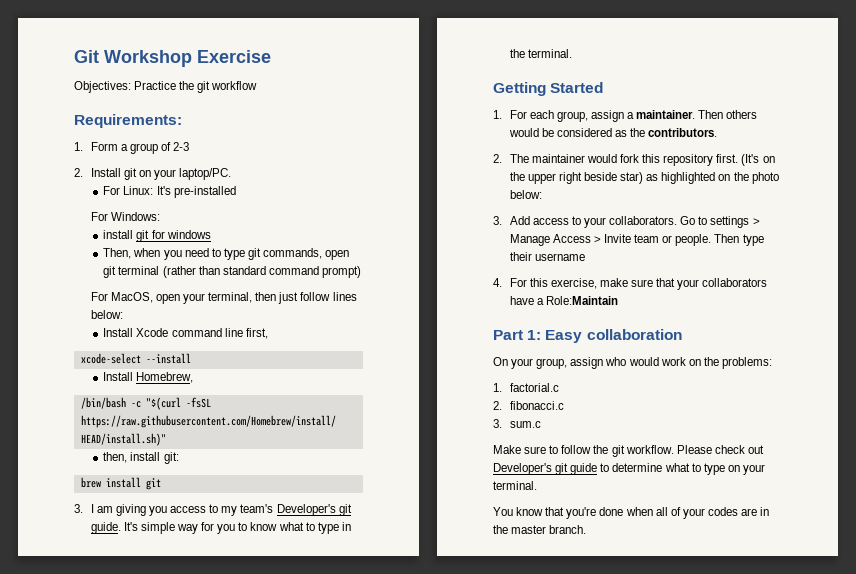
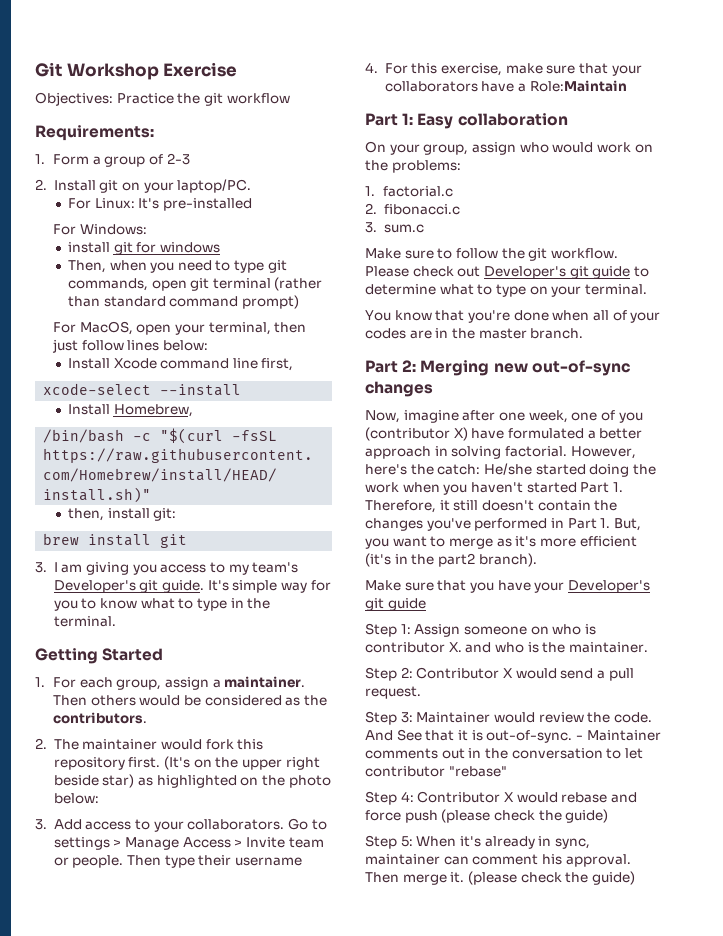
(587, 529) none -> [365,360,631,376] [365,381,433,397] [365,410,643,423] [365,427,643,441] [365,446,636,459] [365,463,656,477] [365,482,623,495] [365,500,618,513] [365,518,641,531] [365,536,637,549] [365,553,537,567] [365,580,650,593] [365,598,426,611] [365,623,596,637] [365,642,648,653] [365,667,634,681] [365,686,421,699] [365,711,652,725] [365,729,661,743] [365,748,643,759] [365,766,507,777] [365,791,637,805] [365,809,609,823] [365,835,590,849] [365,854,631,867] [365,871,635,885] // Part 2: Merging new out-of-sync changes // Now, imagine after one week, one of you (contributor X) have formulated a better approach in solving factorial. However, here's the catch: He/she started doing the work when you haven't started Part 1. Therefore, it still doesn't contain the changes you've performed in Part 1. But, you want to merge as it's more efficient (it's in the part2 branch). // Make sure that you have your Developer's git guide // Step 1: Assign someone on who is contributor X. and who is the maintainer. // Step 2: Contributor X would send a pull request. // Step 3: Maintainer would review the code. And See that it is out-of-sync. - Maintainer comments out in the conversation to let contributor "rebase" // Step 4: Contributor X would rebase and force push (please check the guide) // Step 5: When it's already in sync, maintainer can comment his approval. Then merge it. (please check the guide)

